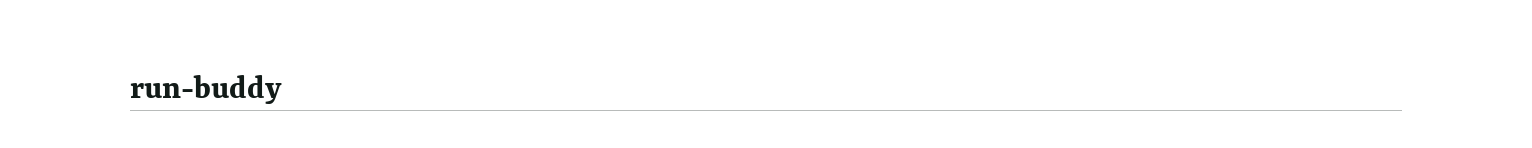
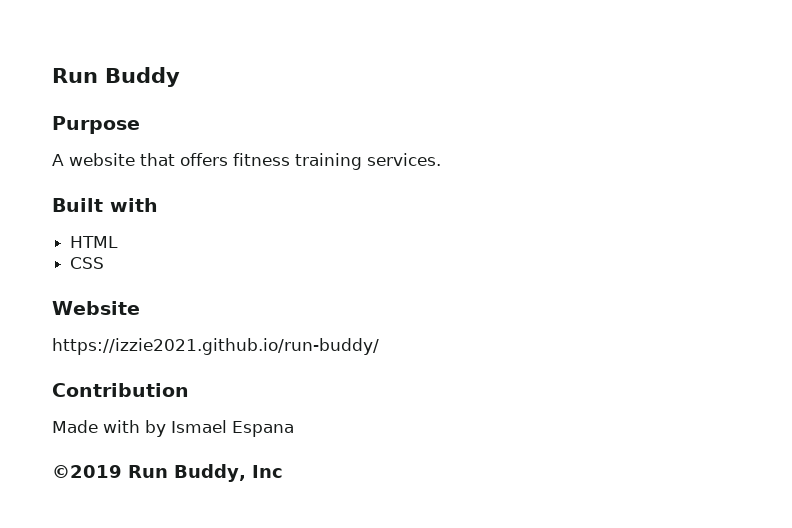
[130,75,282,104] run-buddy -> [52,67,180,87] [52,116,140,134] [52,153,441,170] [52,198,158,212] [70,236,119,248] [70,257,105,269] [52,301,140,315] [52,338,379,355] [52,383,189,397] [52,420,294,437] [52,464,283,482] Run Buddy // Purpose // A website that offers fitness training services. // Built with // HTML // CSS // Website // https://izzie2021.github.io/run-buddy/ // Contribution // Made with by Ismael Espana // ©2019 Run Buddy, Inc

